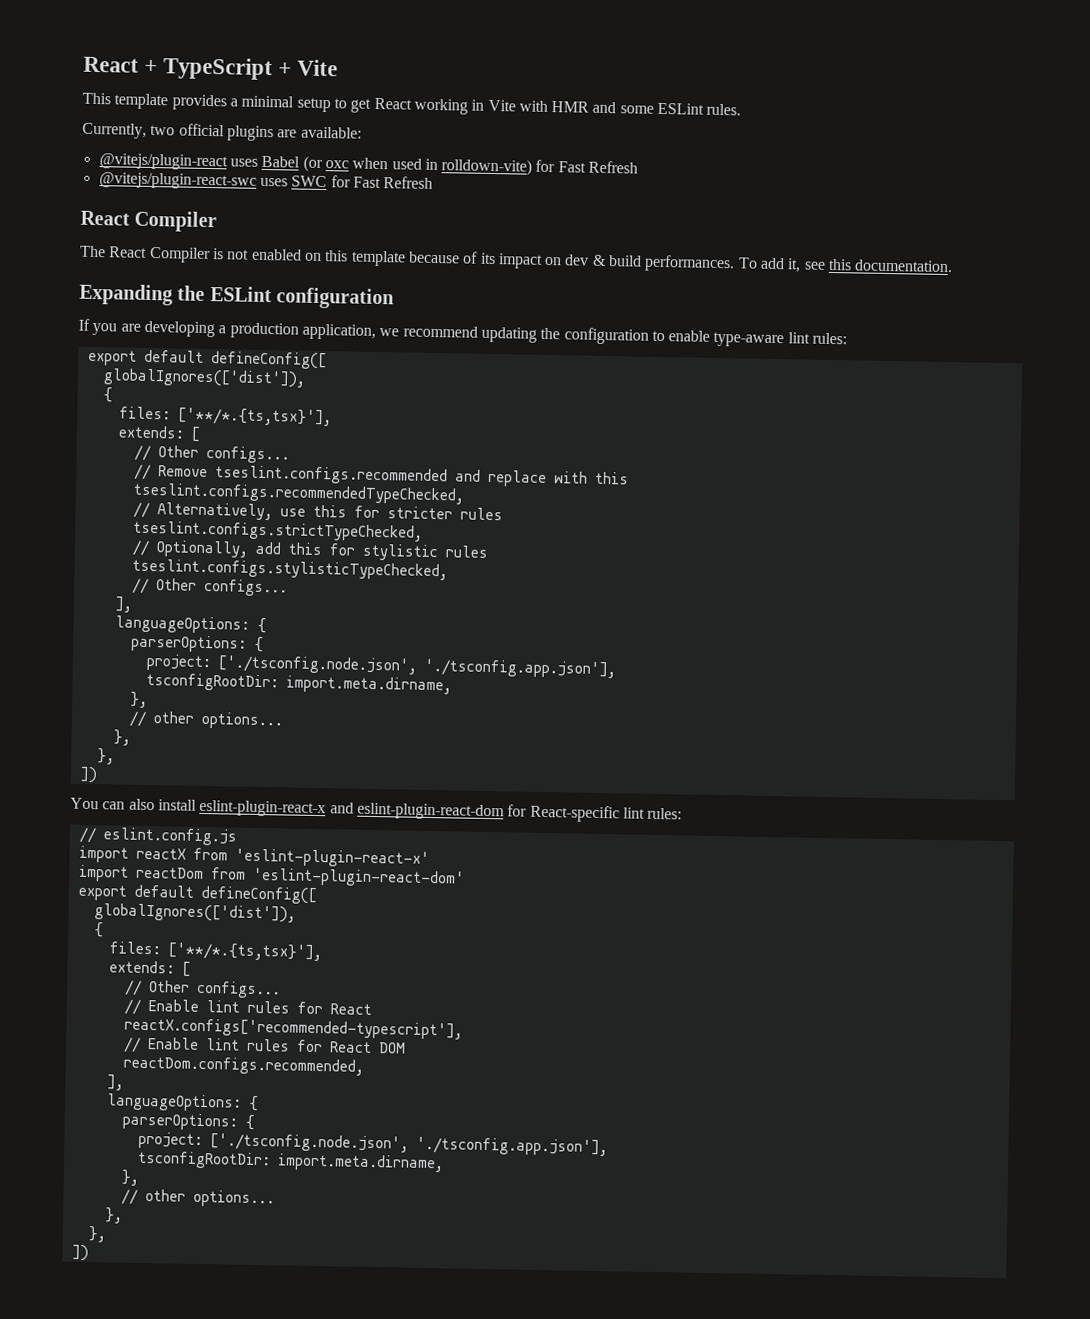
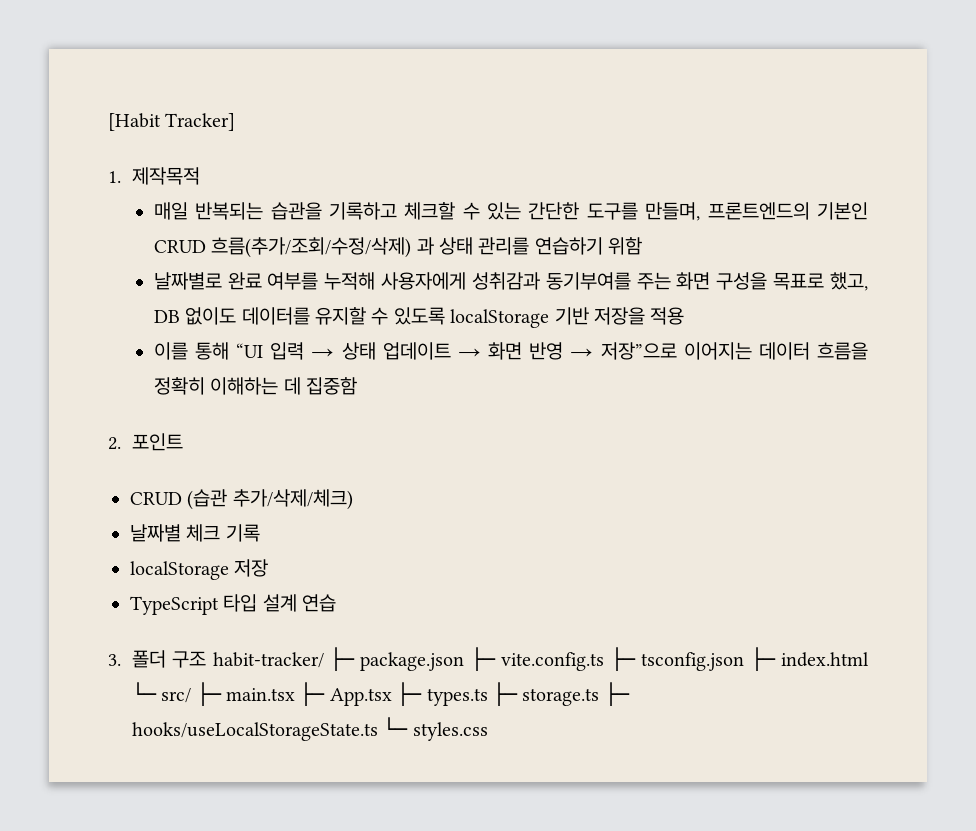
[83,56,339,81] [82,92,742,116] [82,122,362,142] [98,153,639,176] [98,172,434,190] [80,210,218,233] [80,245,954,273] [79,283,395,310] [78,318,848,348] [87,349,327,370] [102,368,306,388] [102,387,113,403] [118,406,332,427] [117,425,201,442] [133,444,290,464] [133,463,629,487] [132,482,465,505] [132,501,503,521] [132,520,423,542] [131,539,488,562] [131,558,448,581] [131,577,288,597] [114,596,133,613] [114,615,267,634] [130,634,264,653] [145,653,616,679] [145,672,452,695] [129,691,148,708] [128,710,284,730] [112,729,131,746] [96,748,115,765] [79,766,98,784] [70,797,683,823] [78,826,237,846] [78,845,430,868] [78,864,465,888] [77,884,317,905] [93,903,296,923] [93,922,104,938] [108,941,322,962] [108,960,191,977] [124,979,281,999] [123,998,372,1016] [123,1017,463,1040] [123,1036,406,1054] [122,1055,364,1076] [106,1074,124,1091] [106,1093,259,1112] [121,1112,255,1131] [137,1131,608,1157] [136,1150,444,1173] [120,1169,139,1186] [120,1188,275,1208] [103,1207,123,1224] [87,1226,106,1243] [71,1244,89,1262] React + TypeScript + Vite // This template provides a minimal setup to get React working in Vite with HMR and some ESLint rules. // Currently, two official plugins are available: // @vitejs/plugin-react uses Babel (or oxc when used in rolldown-vite) for Fast Refresh // @vitejs/plugin-react-swc uses SWC for Fast Refresh // React Compiler // The React Compiler is not enabled on this template because of its impact on dev & build performances. To add it, see this documentation. // Expanding the ESLint configuration // If you are developing a production application, we recommend updating the configuration to enable type-aware lint rules: // export default defineConfig([ // globalIgnores(['dist']), // { // files: ['**/*.{ts,tsx}'], // extends: [ // // Other configs... // // Remove tseslint.configs.recommended and replace with this // tseslint.configs.recommendedTypeChecked, // // Alternatively, use this for stricter rules // tseslint.configs.strictTypeChecked, // // Optionally, add this for stylistic rules // tseslint.configs.stylisticTypeChecked, // // Other configs... // ], // languageOptions: { // parserOptions: { // project: ['./tsconfig.node.json', './tsconfig.app.json'], // tsconfigRootDir: import.meta.dirname, // }, // // other options... // }, // }, // ]) // You can also install eslint-plugin-react-x and eslint-plugin-react-dom for React-specific lint rules: // // eslint.config.js // import reactX from 'eslint-plugin-react-x' // import reactDom from 'eslint-plugin-react-dom' // export default defineConfig([ // globalIgnores(['dist']), // { // files: ['**/*.{ts,tsx}'], // extends: [ // // Other configs... // // Enable lint rules for React // reactX.configs['recommended-typescript'], // // Enable lint rules for React DOM // reactDom.configs.recommended, // ], // languageOptions: { // parserOptions: { // project: ['./tsconfig.node.json', './tsconfig.app.json'], // tsconfigRootDir: import.meta.dirname, // }, // // other options... // }, // }, // ]) -> [108,113,236,131] [108,167,200,185] [153,202,869,221] [153,237,643,258] [153,272,868,291] [153,307,685,328] [153,342,868,360] [153,377,357,395] [108,433,183,451] [130,489,353,510] [130,524,260,542] [130,559,269,580] [130,594,337,615] [108,647,869,671] [131,682,630,706] [131,717,488,741] [Habit Tracker] // 1. 제작목적 // 매일 반복되는 습관을 기록하고 체크할 수 있는 간단한 도구를 만들며, 프론트엔드의 기본인 CRUD 흐름(추가/조회/수정/삭제) 과 상태 관리를 연습하기 위함 // 날짜별로 완료 여부를 누적해 사용자에게 성취감과 동기부여를 주는 화면 구성을 목표로 했고, DB 없이도 데이터를 유지할 수 있도록 localStorage 기반 저장을 적용 // 이를 통해 “UI 입력 → 상태 업데이트 → 화면 반영 → 저장”으로 이어지는 데이터 흐름을 정확히 이해하는 데 집중함 // 2. 포인트 // CRUD (습관 추가/삭제/체크) // 날짜별 체크 기록 // localStorage 저장 // TypeScript 타입 설계 연습 // 3. 폴더 구조 habit-tracker/ ├─ package.json ├─ vite.config.ts ├─ tsconfig.json ├─ index.html └─ src/ ├─ main.tsx ├─ App.tsx ├─ types.ts ├─ storage.ts ├─ hooks/useLocalStorageState.ts └─ styles.css

